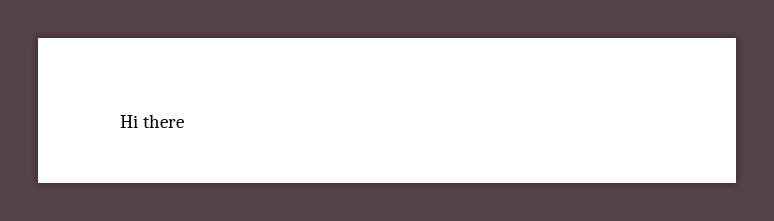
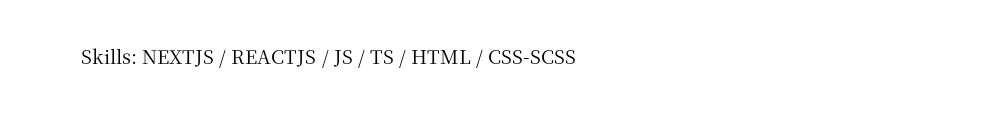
[120,114,185,128] Hi there -> [81,48,577,68] Skills: NEXTJS / REACTJS / JS / TS / HTML / CSS-SCSS

